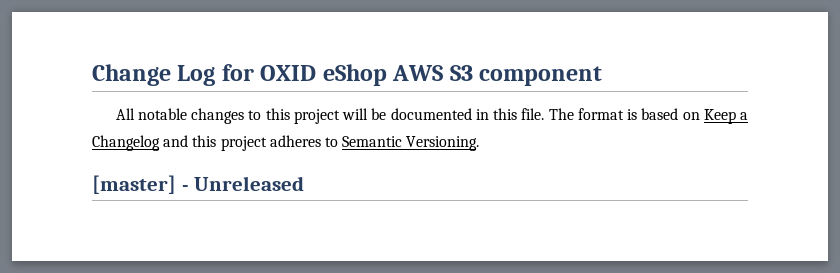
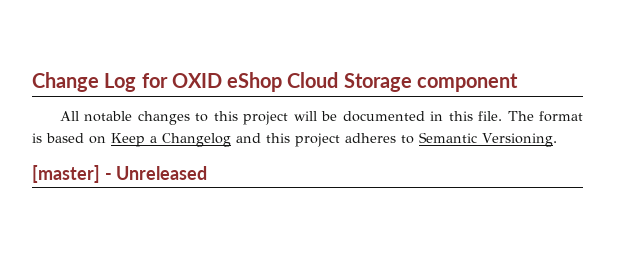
[392,65,473,81] AWS S3 -> [287,72,412,92] Cloud Storage

